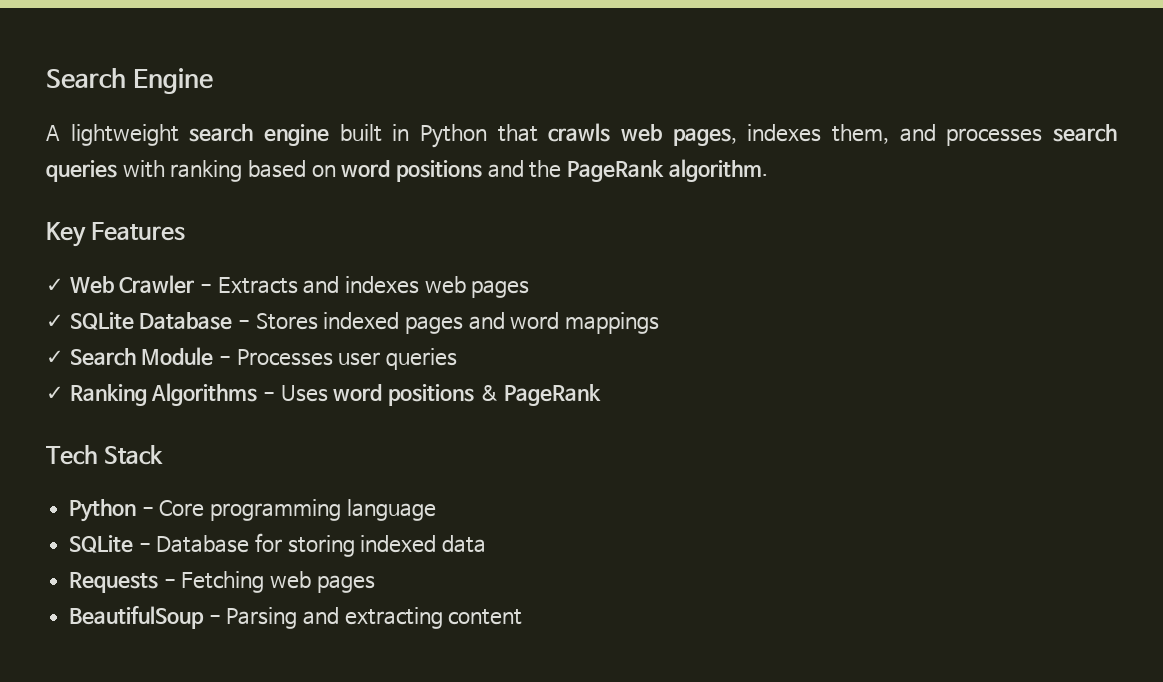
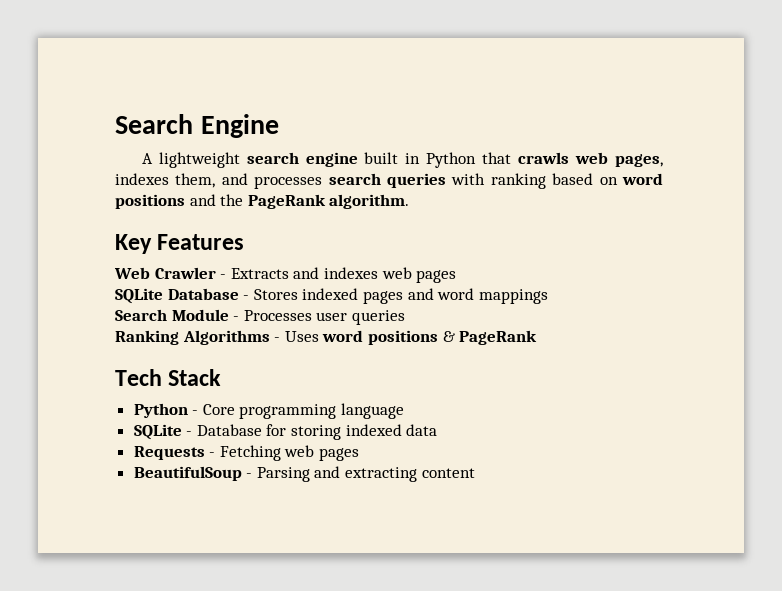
[46,278,64,292] ✓ -> (245, 242) none
[46,314,64,328] ✓ -> (457, 276) none
[46,350,64,364] ✓ -> (548, 296) none
[46,386,64,400] ✓ -> (405, 317) none

